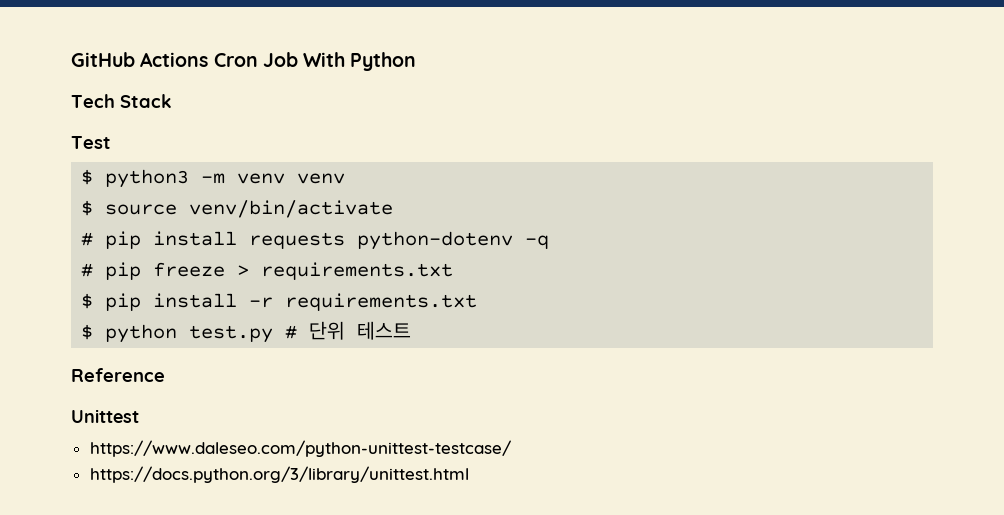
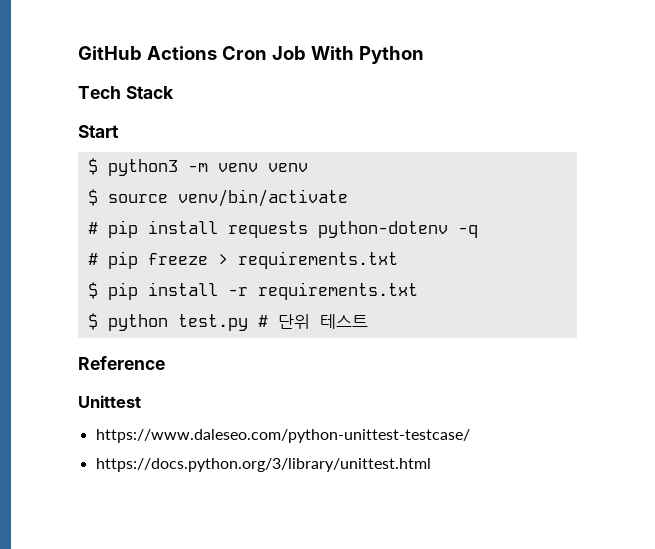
[71,136,111,149] Test -> [78,125,119,138] Start

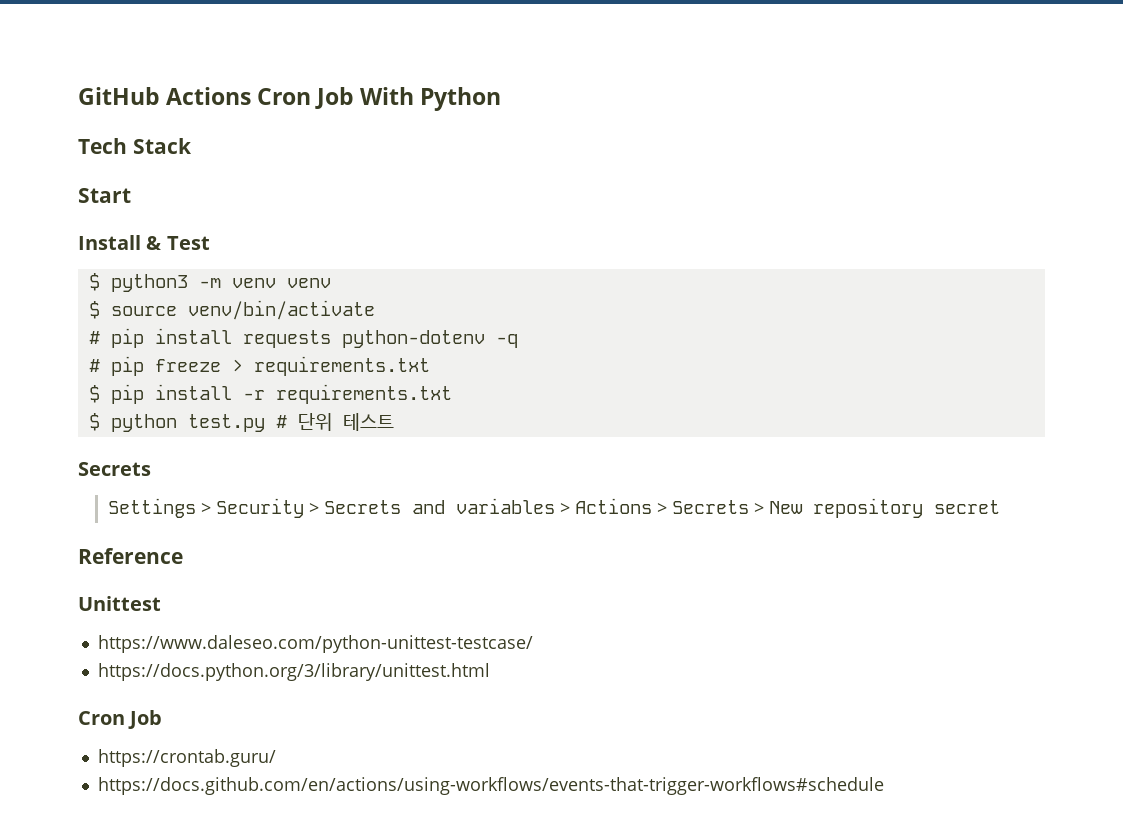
(119, 131) none -> [78,235,210,250] // Install & Test
(368, 321) none -> [78,462,151,476] [107,498,1000,518] // Secrets // Settings > Security > Secrets and variables > Actions > Secrets > New repository secret
(431, 465) none -> [78,710,163,729] [97,749,276,767] [97,777,884,795] // Cron Job // https://crontab.guru/ // https://docs.github.com/en/actions/using-workflows/events-that-trigger-workflows#schedule

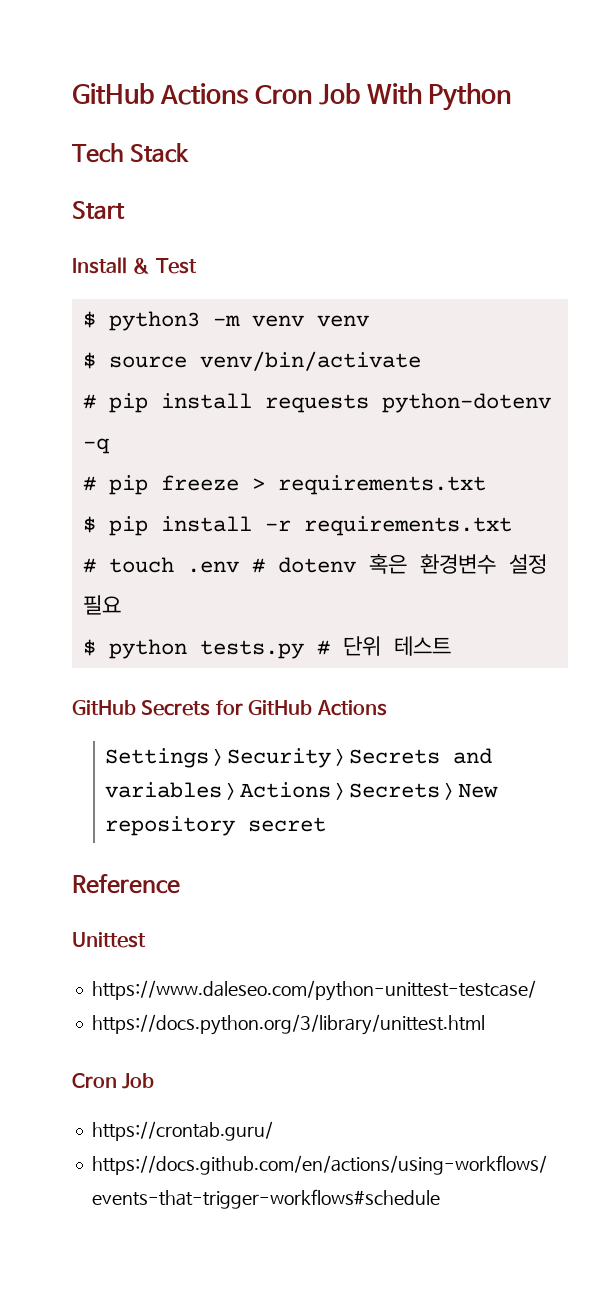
(452, 394) none -> [82,553,547,574] [82,595,121,615] // # touch .env # dotenv 혹은 환경변수 설정 필요
[187,414,265,432] test.py -> [199,640,304,659] tests.py
[78,462,151,476] Secrets -> [72,700,387,716] GitHub Secrets for GitHub Actions

